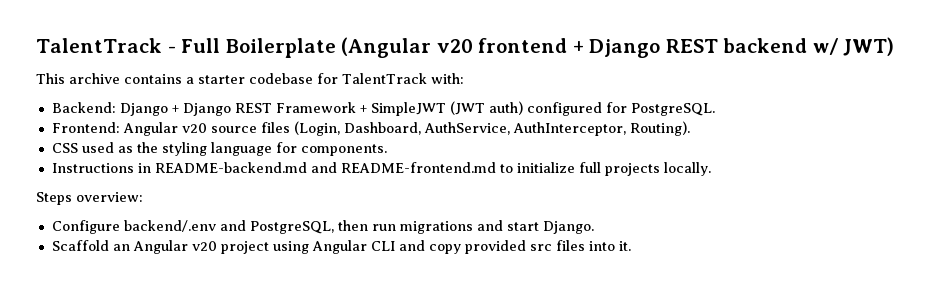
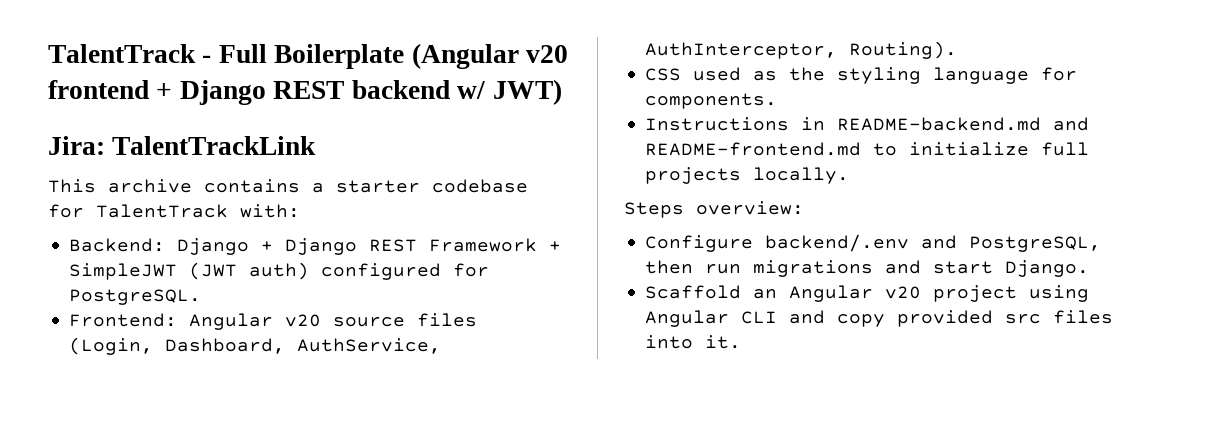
(895, 46) none -> [48,136,317,155] // Jira: TalentTrackLink

